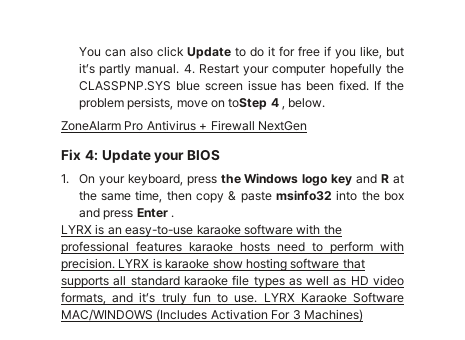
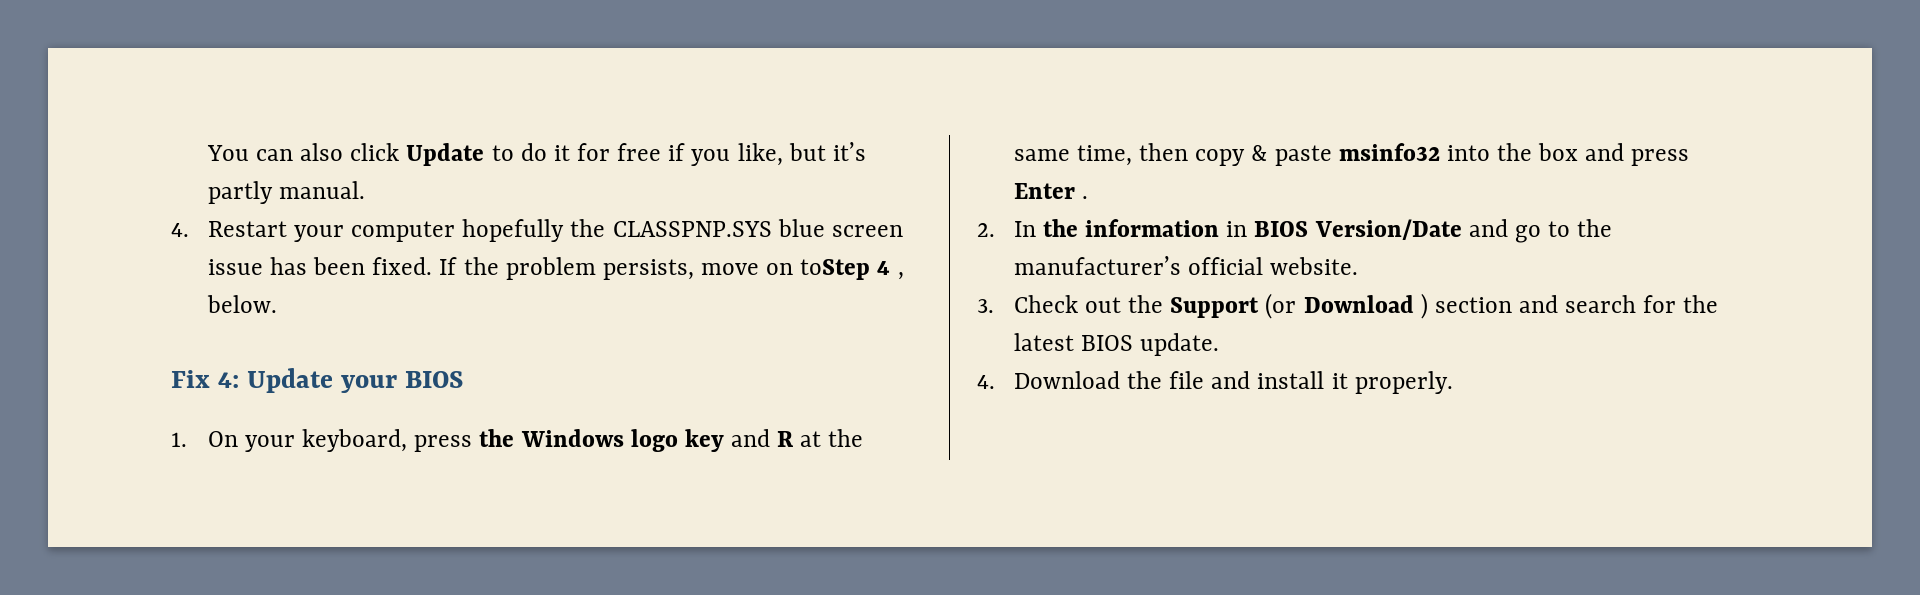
(180, 69) none -> (365, 190) //
[61,120,307,131] // ZoneAlarm Pro Antivirus + Firewall NextGen -> (277, 304) none
[61,224,342,237] [61,241,404,254] [61,258,365,271] [61,275,405,288] [61,292,405,305] [61,309,363,322] LYRX is an easy-to-use karaoke software with the professional features karaoke hosts need to perform with precision. LYRX is karaoke show hosting software that supports all standard karaoke file types as well as HD video formats, and it’s truly fun to use. LYRX Karaoke Software MAC/WINDOWS (Includes Activation For 3 Machines) -> [977,219,1613,243] [1013,256,1359,275] [977,293,1719,319] [1013,333,1220,356] [977,371,1453,394] 2. In the information in BIOS Version/Date and go to the manufacturer’s official website. // 3. Check out the Support (or Download ) section and search for the latest BIOS update. // 4. Download the file and install it properly.

